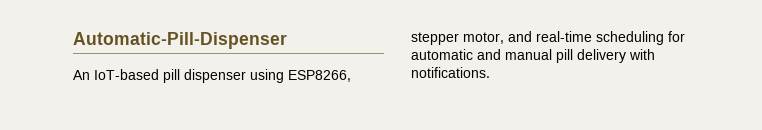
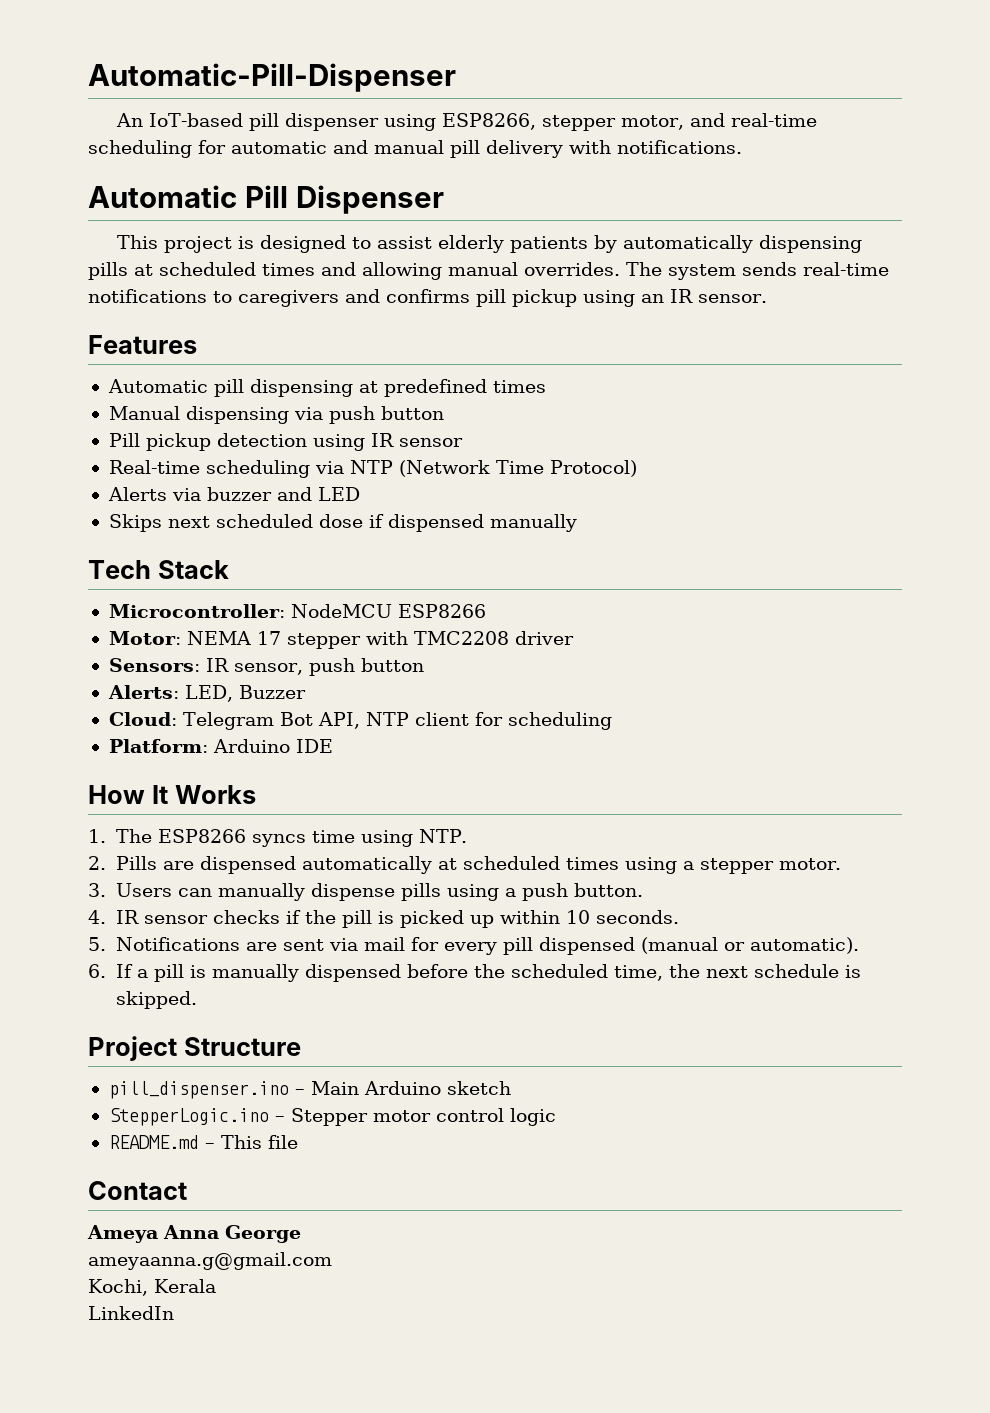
(490, 72) none -> [88,185,444,214] [116,235,862,253] [88,262,889,280] [88,289,767,307] [88,335,197,354] [107,379,546,397] [108,406,444,424] [108,433,463,451] [108,460,637,478] [107,487,360,501] [108,514,577,532] [88,560,229,579] [108,604,486,618] [108,631,574,649] [108,658,424,676] [107,685,306,702] [108,712,612,730] [108,739,333,753] [88,785,256,804] [88,829,468,847] [88,856,842,874] [88,883,643,901] [88,910,679,928] [88,937,859,955] [88,964,861,982] [115,991,197,1009] [88,1036,301,1061] [108,1081,511,1099] [108,1108,556,1126] [108,1135,298,1149] [88,1181,187,1200] [87,1225,301,1243] [88,1252,332,1270] [88,1279,216,1296] [88,1306,174,1320] // Automatic Pill Dispenser // This project is designed to assist elderly patients by automatically dispensing pills at scheduled times and allowing manual overrides. The system sends real-time notifications to caregivers and confirms pill pickup using an IR sensor. // Features // Automatic pill dispensing at predefined times // Manual dispensing via push button // Pill pickup detection using IR sensor // Real-time scheduling via NTP (Network Time Protocol) // Alerts via buzzer and LED // Skips next scheduled dose if dispensed manually // Tech Stack // Microcontroller: NodeMCU ESP8266 // Motor: NEMA 17 stepper with TMC2208 driver // Sensors: IR sensor, push button // Alerts: LED, Buzzer // Cloud: Telegram Bot API, NTP client for scheduling // Platform: Arduino IDE // How It Works // 1. The ESP8266 syncs time using NTP. // 2. Pills are dispensed automatically at scheduled times using a stepper motor. // 3. Users can manually dispense pills using a push button. // 4. IR sensor checks if the pill is picked up within 10 seconds. // 5. Notifications are sent via mail for every pill dispensed (manual or automatic). // 6. If a pill is manually dispensed before the scheduled time, the next schedule is skipped. // Project Structure // pill_dispenser.ino – Main Arduino sketch // StepperLogic.ino – Stepper motor control logic // README.md – This file // Contact // Ameya Anna George // ameyaanna.g@gmail.com // Kochi, Kerala // LinkedIn

